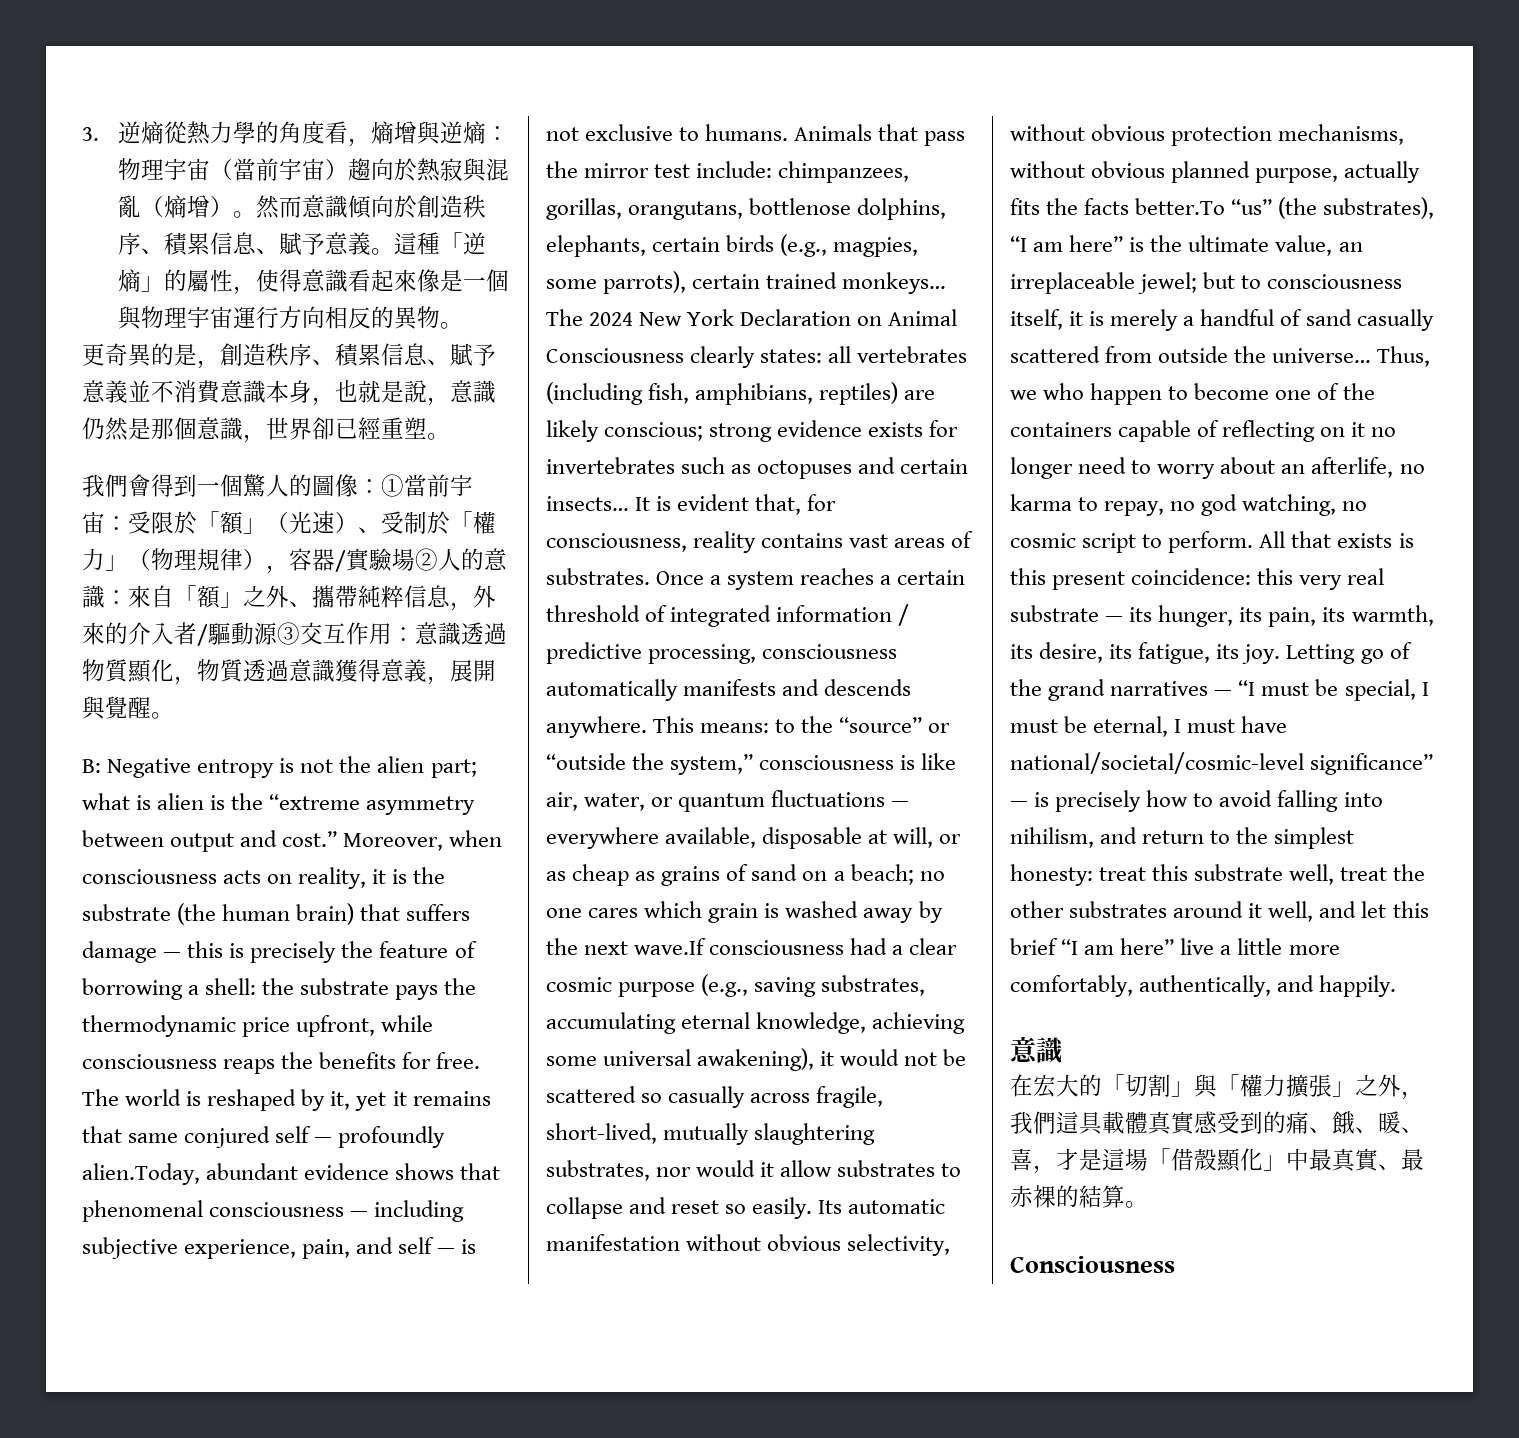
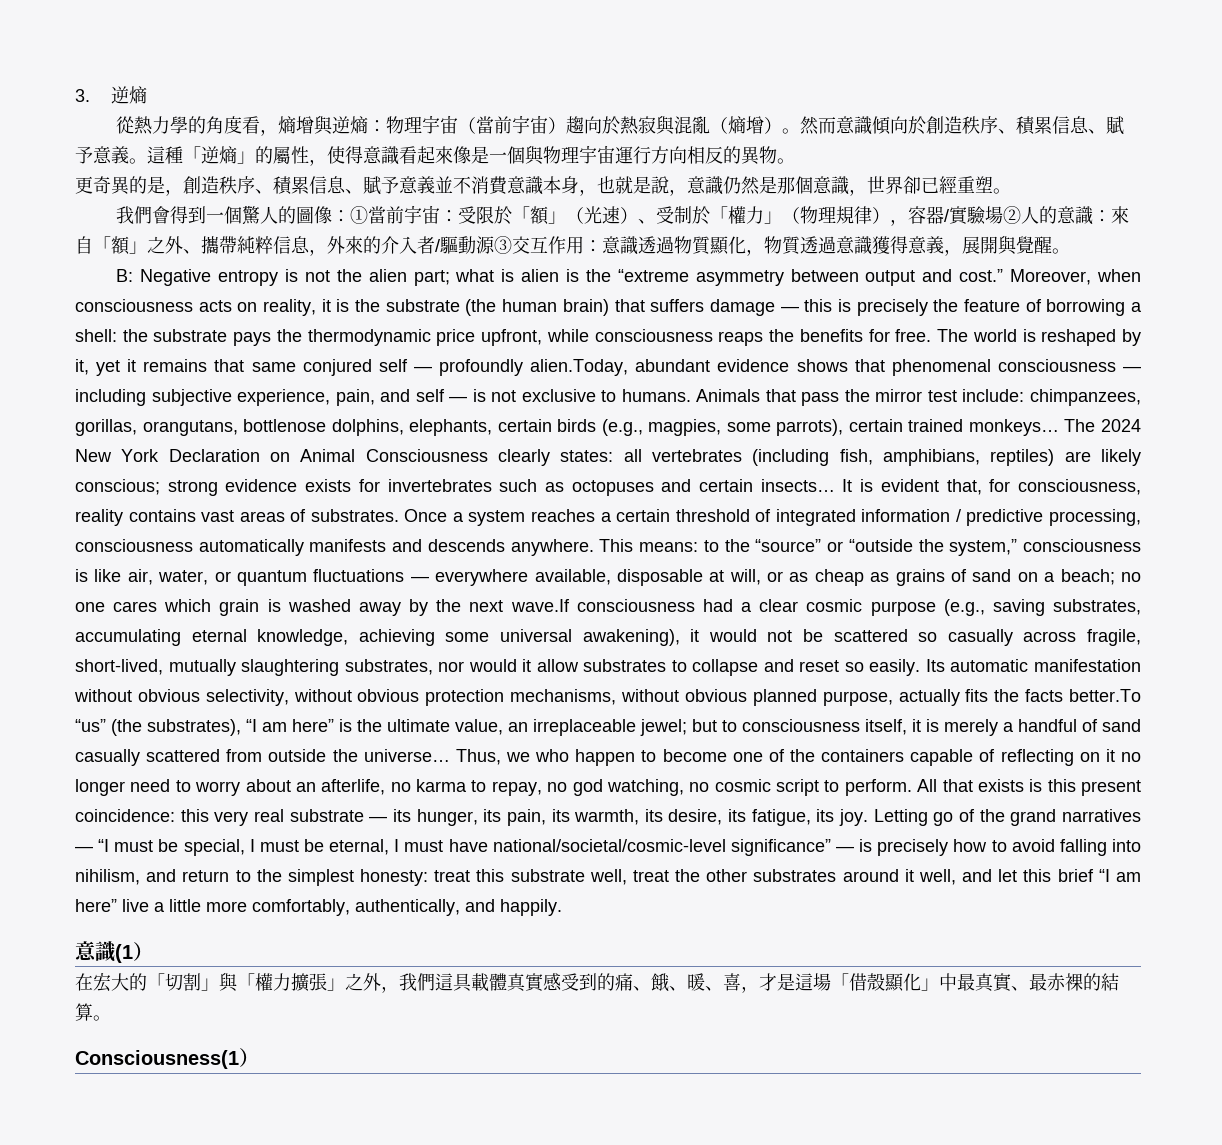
(164, 132) none -> (147, 95) //
(1064, 1050) none -> [115,942,153,963] (1）
[1010,1256,1175,1273] Consciousness -> [75,1048,259,1069] Consciousness(1）

